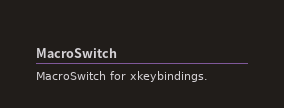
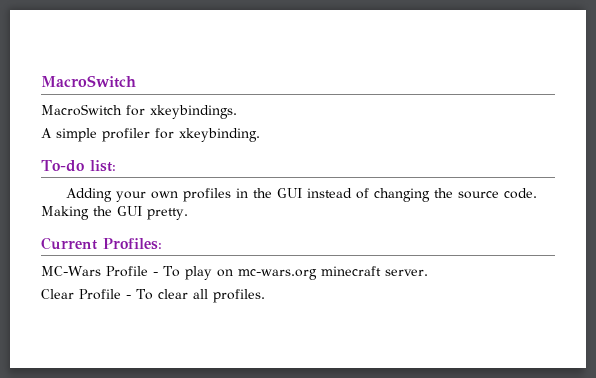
(208, 76) none -> [41,128,260,142] [41,160,116,172] [65,188,537,202] [41,206,188,220] [41,237,162,250] [41,266,428,280] [41,289,265,303] // A simple profiler for xkeybinding. // To-do list: // Adding your own profiles in the GUI instead of changing the source code. Making the GUI pretty. // Current Profiles: // MC-Wars Profile - To play on mc-wars.org minecraft server. // Clear Profile - To clear all profiles.

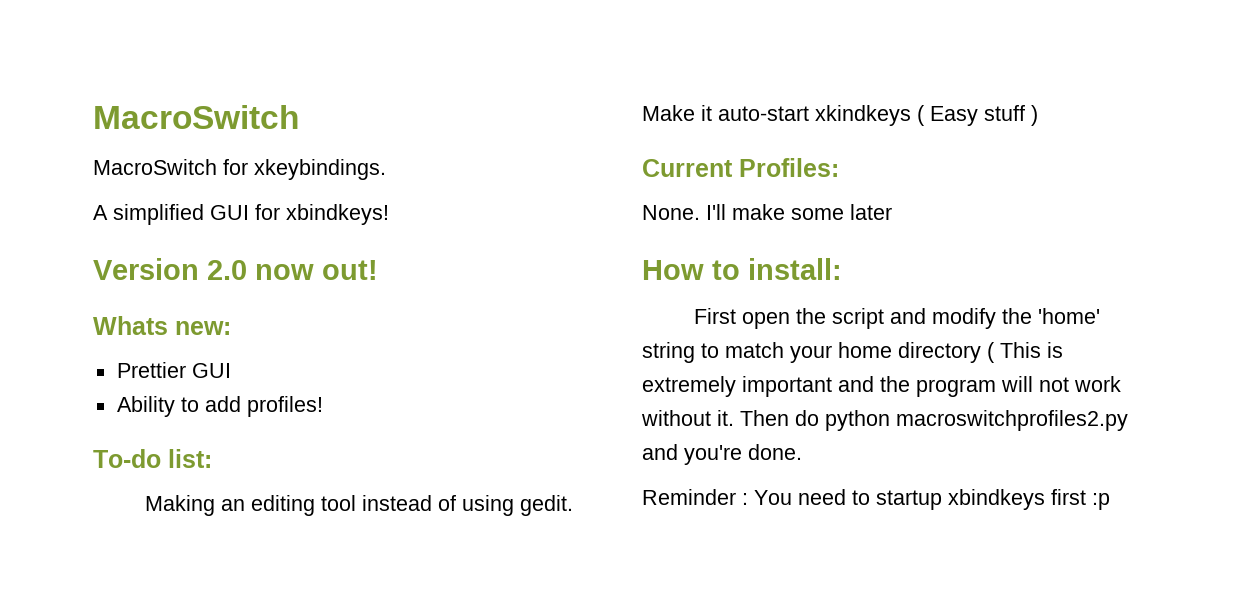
[56,128,260,142] [41,160,116,172] [65,188,537,202] [41,206,188,220] [41,237,162,250] [41,266,428,280] [41,289,265,303] simple profiler for xkeybinding. // To-do list: // Adding your own profiles in the GUI instead of changing the source code. Making the GUI pretty. // Current Profiles: // MC-Wars Profile - To play on mc-wars.org minecraft server. // Clear Profile - To clear all profiles. -> [113,204,389,225] [93,258,378,280] [93,316,231,335] [116,362,231,378] [116,396,323,417] [93,449,212,468] [145,495,574,516] [642,105,1038,126] [642,158,839,177] [642,204,892,220] [642,258,842,280] [694,308,1101,329] [642,342,1063,363] [642,376,1121,397] [641,410,1128,431] [642,444,802,465] [642,489,1110,510] simplified GUI for xbindkeys! // Version 2.0 now out! // Whats new: // Prettier GUI // Ability to add profiles! // To-do list: // Making an editing tool instead of using gedit. Make it auto-start xkindkeys ( Easy stuff ) // Current Profiles: // None. I'll make some later // How to install: // First open the script and modify the 'home' string to match your home directory ( This is extremely important and the program will not work without it. Then do python macroswitchprofiles2.py and you're done. // Reminder : You need to startup xbindkeys first :p

